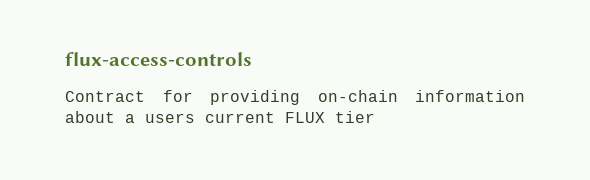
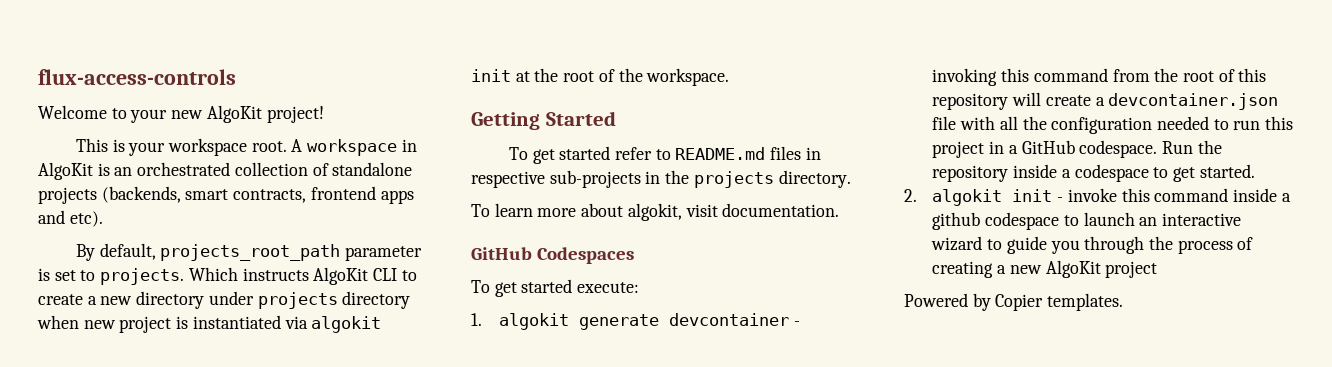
[65,90,525,105] [65,111,375,123] Contract for providing on-chain information about a users current FLUX tier -> [38,105,324,123] [75,138,417,156] [38,162,413,180] [38,186,414,204] [38,210,103,227] [75,243,422,261] [38,267,417,285] [38,291,411,309] [37,315,382,333] [471,68,730,86] [471,111,616,130] [508,146,821,164] [471,170,851,188] [471,203,840,221] [471,247,635,264] [471,279,640,297] [471,313,801,330] [932,68,1267,86] [932,92,1279,110] [932,116,1294,134] [932,140,1222,158] [932,164,1255,182] [904,188,1291,206] [932,212,1241,230] [931,236,1254,254] [932,260,1158,278] [904,293,1124,311] Welcome to your new AlgoKit project! // This is your workspace root. A workspace in AlgoKit is an orchestrated collection of standalone projects (backends, smart contracts, frontend apps and etc). // By default, projects_root_path parameter is set to projects. Which instructs AlgoKit CLI to create a new directory under projects directory when new project is instantiated via algokit init at the root of the workspace. // Getting Started // To get started refer to README.md files in respective sub-projects in the projects directory. // To learn more about algokit, visit documentation. // GitHub Codespaces // To get started execute: // 1. algokit generate devcontainer - invoking this command from the root of this repository will create a devcontainer.json file with all the configuration needed to run this project in a GitHub codespace. Run the repository inside a codespace to get started. // 2. algokit init - invoke this command inside a github codespace to launch an interactive wizard to guide you through the process of creating a new AlgoKit project // Powered by Copier templates.

